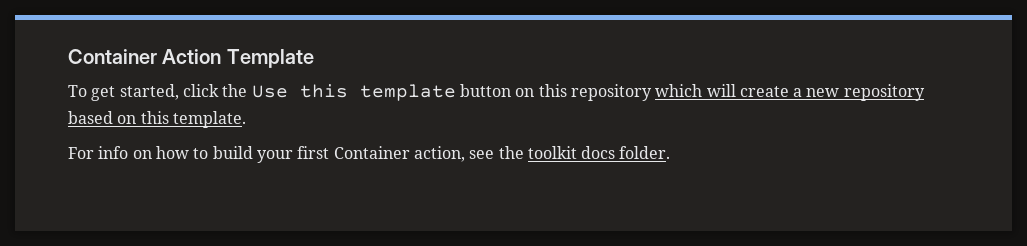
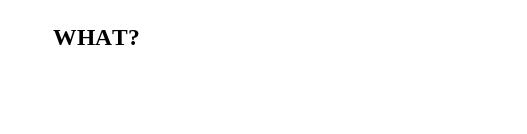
[68,49,314,68] [68,84,925,101] [68,111,246,128] [68,146,671,163] Container Action Template // To get started, click the Use this template button on this repository which will create a new repository based on this template. // For info on how to build your first Container action, see the toolkit docs folder. -> [53,30,140,45] WHAT?

